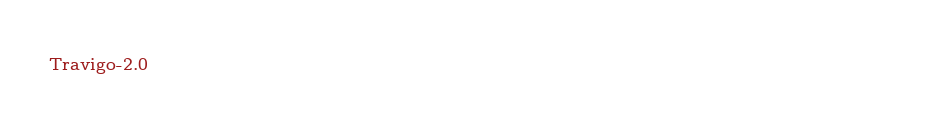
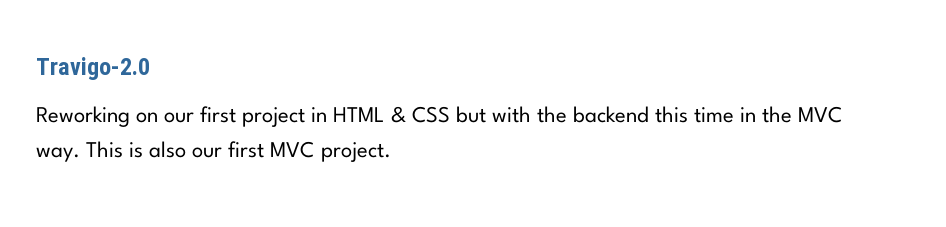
(148, 66) none -> [36,106,843,127] [36,141,391,162] // Reworking on our first project in HTML & CSS but with the backend this time in the MVC way. This is also our first MVC project.

